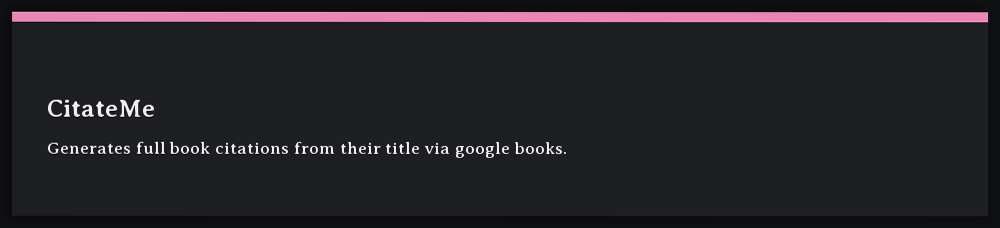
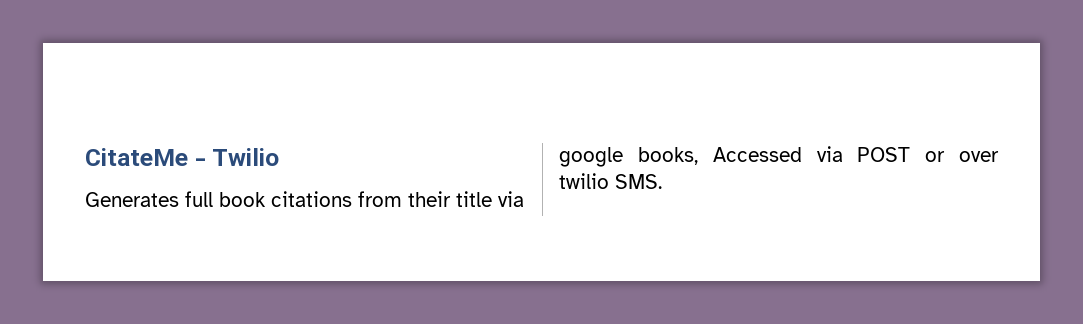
(156, 108) none -> [194,148,280,166] - Twilio
[512,142,567,155] books. -> [637,146,999,165] [559,173,662,189] books, Accessed via POST or over twilio SMS.

